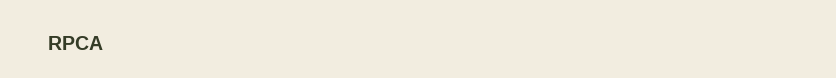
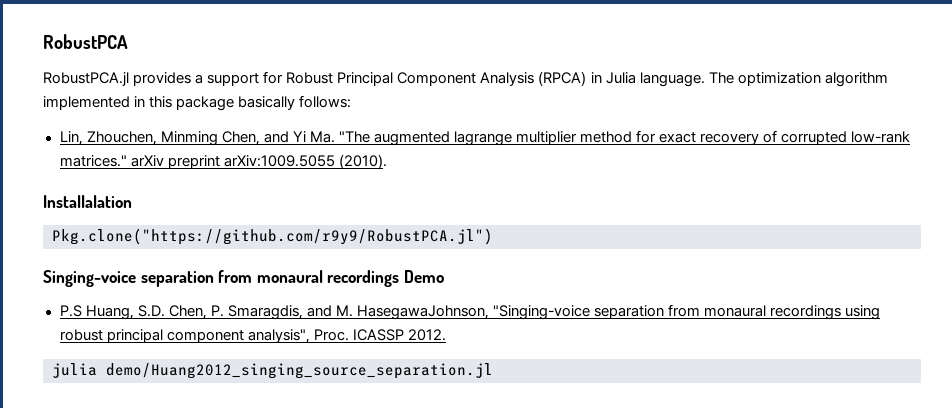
[48,36,103,50] RPCA -> [43,34,128,49] [43,71,888,87] [43,95,352,111] [59,130,911,146] [59,154,387,169] [43,195,132,208] [52,228,493,245] [43,270,444,287] [59,304,881,320] [59,329,446,344] [52,363,493,379] RobustPCA // RobustPCA.jl provides a support for Robust Principal Component Analysis (RPCA) in Julia language. The optimization algorithm implemented in this package basically follows: // Lin, Zhouchen, Minming Chen, and Yi Ma. "The augmented lagrange multiplier method for exact recovery of corrupted low-rank matrices." arXiv preprint arXiv:1009.5055 (2010). // Installalation // Pkg.clone("https://github.com/r9y9/RobustPCA.jl") // Singing-voice separation from monaural recordings Demo // P.S Huang, S.D. Chen, P. Smaragdis, and M. HasegawaJohnson, "Singing-voice separation from monaural recordings using robust principal component analysis", Proc. ICASSP 2012. // julia demo/Huang2012_singing_source_separation.jl

